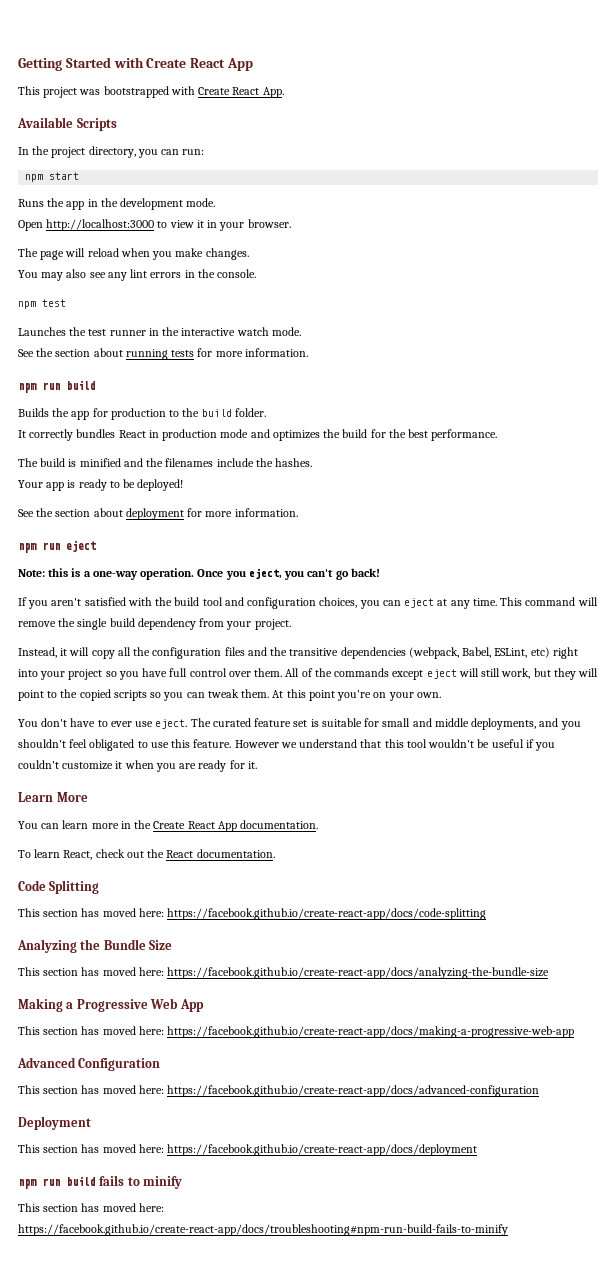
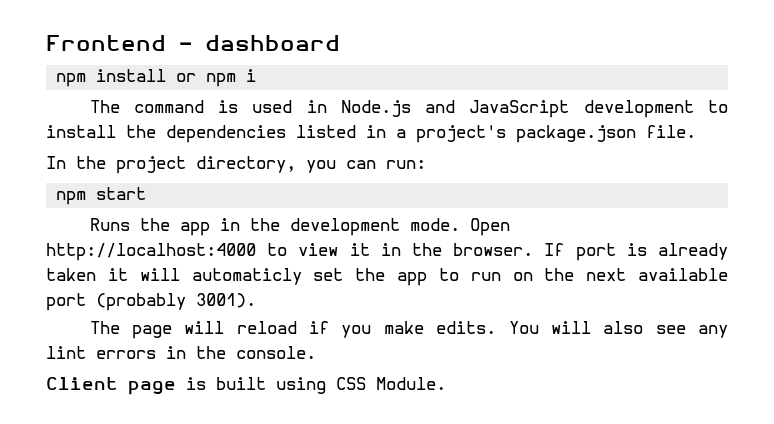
[18,57,253,71] [18,86,284,98] [17,117,117,131] Getting Started with Create React App // This project was bootstrapped with Create React App. // Available Scripts -> [46,35,340,51] [56,69,257,87] [89,100,728,118] [46,125,696,143] Frontend - dashboard // npm install or npm i // The command is used in Node.js and JavaScript development to install the dependencies listed in a project's package.json file.
[18,219,155,231] // Open http://localhost:3000 -> [469,218,510,236] [46,243,256,261] Open http://localhost:4000
[219,222,245,231] your -> [411,243,442,256] the
(291, 223) none -> [544,243,728,261] [46,268,728,286] [46,293,256,311] If port is already taken it will automaticly set the app to run on the next available port (probably 3001).
[120,248,150,257] when -> [309,321,330,334] if
[205,248,249,260] [18,270,64,281] changes. // You may -> [436,321,591,334] edits. You will
[18,299,66,309] [18,327,301,336] [18,348,308,360] [18,380,96,393] [18,408,266,420] [18,429,498,441] [18,458,313,467] [18,479,184,491] [18,508,298,520] [18,540,96,553] [18,568,380,580] [18,597,598,609] [18,618,291,630] [18,647,578,659] [18,668,599,680] [18,689,441,701] [18,718,581,730] [18,739,556,751] [18,760,257,772] [18,792,88,802] [18,820,319,832] [18,849,275,860] [18,880,100,894] [18,908,487,920] [17,939,173,953] [18,967,550,979] [18,998,204,1012] [18,1026,575,1038] [17,1057,161,1071] [18,1085,540,1097] [18,1116,91,1130] [18,1144,478,1156] [18,1175,183,1189] [18,1203,164,1212] [18,1224,508,1236] npm test // Launches the test runner in the interactive watch mode. // See the section about running tests for more information. // npm run build // Builds the app for production to the build folder. // It correctly bundles React in production mode and optimizes the build for the best performance. // The build is minified and the filenames include the hashes. // Your app is ready to be deployed! // See the section about deployment for more information. // npm run eject // Note: this is a one-way operation. Once you eject, you can't go back! // If you aren't satisfied with the build tool and configuration choices, you can eject at any time. This command will remove the single build dependency from your project. // Instead, it will copy all the configuration files and the transitive dependencies (webpack, Babel, ESLint, etc) right into your project so you have full control over them. All of the commands except eject will still work, but they will point to the copied scripts so you can tweak them. At this point you're on your own. // You don't have to ever use eject. The curated feature set is suitable for small and middle deployments, and you shouldn't feel obligated to use this feature. However we understand that this tool wouldn't be useful if you couldn't customize it when you are ready for it. // Learn More // You can learn more in the Create React App documentation. // To learn React, check out the React documentation. // Code Splitting // This section has moved here: https://facebook.github.io/create-react-app/docs/code-splitting // Analyzing the Bundle Size // This section has moved here: https://facebook.github.io/create-react-app/docs/analyzing-the-bundle-size // Making a Progressive Web App // This section has moved here: https://facebook.github.io/create-react-app/docs/making-a-progressive-web-app // Advanced Configuration // This section has moved here: https://facebook.github.io/create-react-app/docs/advanced-configuration // Deployment // This section has moved here: https://facebook.github.io/create-react-app/docs/deployment // npm run build fails to minify // This section has moved here: https://facebook.github.io/create-react-app/docs/troubleshooting#npm-run-build-fails-to-minify -> [46,377,446,395] Client page is built using CSS Module.

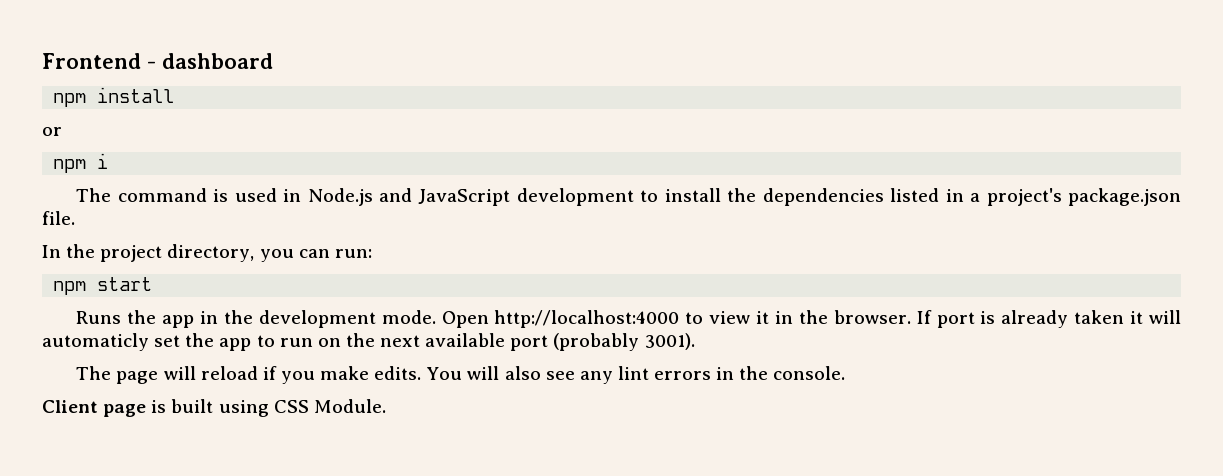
(167, 75) none -> (175, 95) //
(197, 77) none -> (62, 131) //

